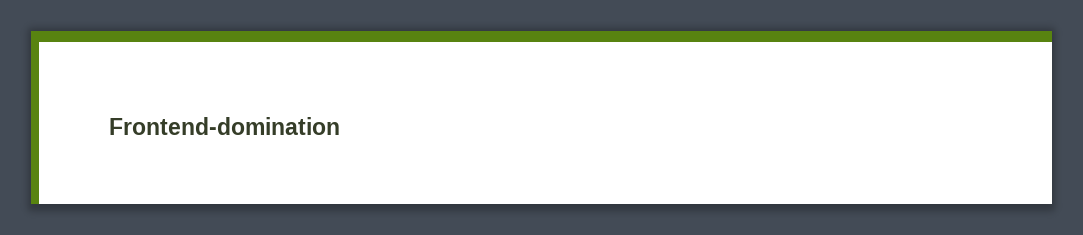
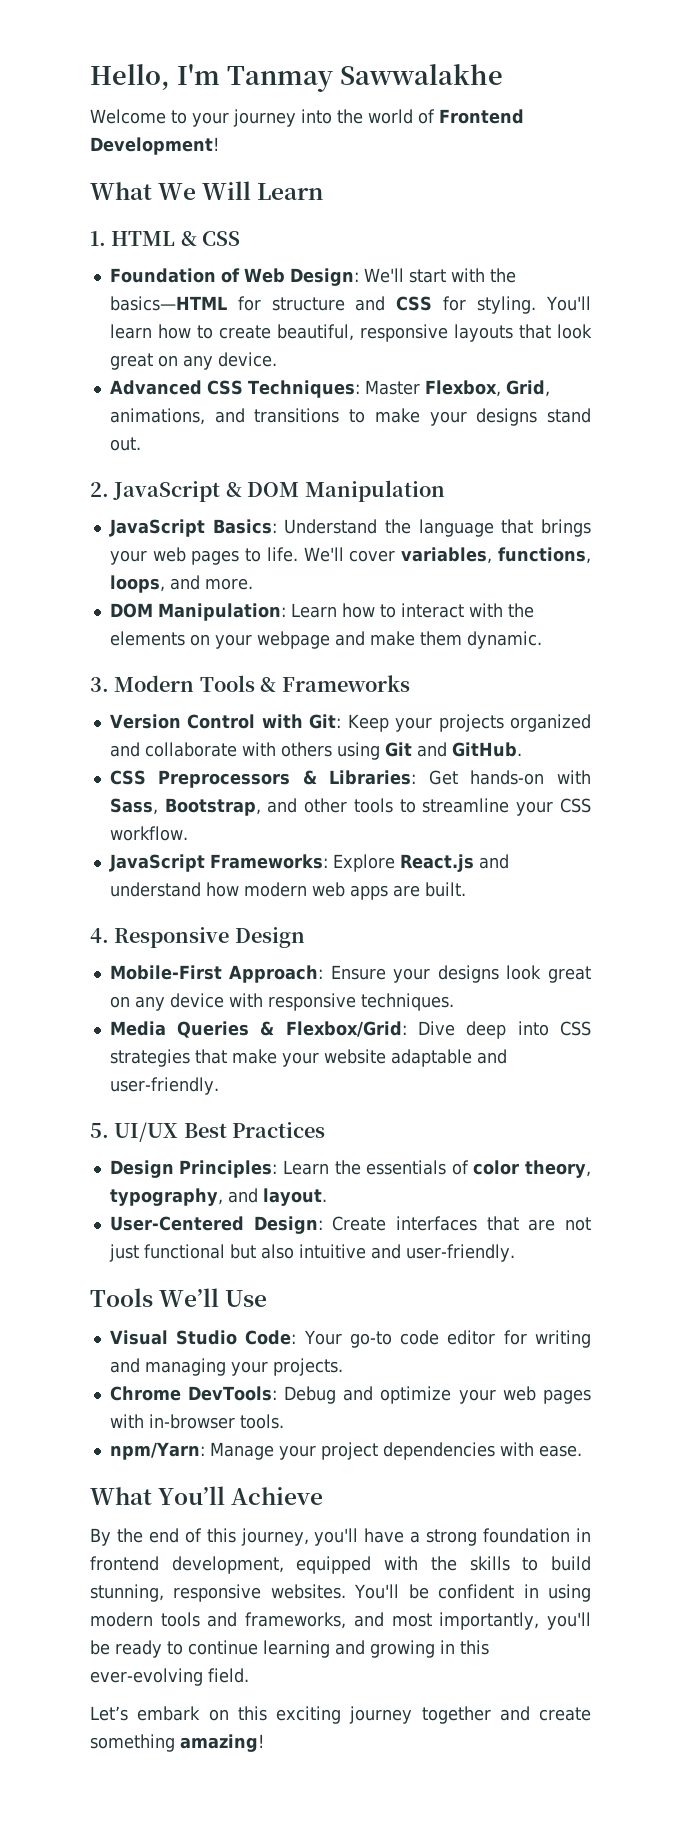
[109,117,340,135] Frontend-domination -> [90,64,503,92] [90,109,524,127] [90,137,219,155] [90,181,324,200] [90,231,241,246] [109,268,516,286] [109,296,592,314] [109,324,592,342] [109,352,277,370] [109,380,550,398] [109,408,591,426] [109,437,141,451] [90,480,445,502] [108,519,591,537] [109,547,591,565] [109,575,253,593] [109,603,534,621] [109,631,542,649] [90,675,410,692] [109,714,591,732] [109,742,522,760] [109,770,591,788] [109,798,591,816] [109,826,188,841] [108,854,509,872] [109,882,466,900] [90,927,305,948] [109,965,591,983] [109,993,454,1011] [109,1021,591,1039] [109,1049,507,1067] [109,1077,219,1095] [90,1122,326,1142] [109,1160,591,1178] [109,1188,327,1206] [109,1216,591,1234] [108,1244,515,1262] [90,1288,268,1307] [109,1330,591,1348] [109,1358,343,1376] [109,1386,591,1404] [109,1414,284,1429] [109,1442,582,1460] [90,1486,324,1505] [90,1528,592,1546] [90,1556,591,1574] [90,1584,591,1602] [90,1612,591,1630] [90,1640,489,1658] [90,1668,249,1686] [90,1706,591,1724] [90,1734,264,1752] Hello, I'm Tanmay Sawwalakhe // Welcome to your journey into the world of Frontend Development! // What We Will Learn // 1. HTML & CSS // Foundation of Web Design: We'll start with the basics—HTML for structure and CSS for styling. You'll learn how to create beautiful, responsive layouts that look great on any device. // Advanced CSS Techniques: Master Flexbox, Grid, animations, and transitions to make your designs stand out. // 2. JavaScript & DOM Manipulation // JavaScript Basics: Understand the language that brings your web pages to life. We'll cover variables, functions, loops, and more. // DOM Manipulation: Learn how to interact with the elements on your webpage and make them dynamic. // 3. Modern Tools & Frameworks // Version Control with Git: Keep your projects organized and collaborate with others using Git and GitHub. // CSS Preprocessors & Libraries: Get hands-on with Sass, Bootstrap, and other tools to streamline your CSS workflow. // JavaScript Frameworks: Explore React.js and understand how modern web apps are built. // 4. Responsive Design // Mobile-First Approach: Ensure your designs look great on any device with responsive techniques. // Media Queries & Flexbox/Grid: Dive deep into CSS strategies that make your website adaptable and user-friendly. // 5. UI/UX Best Practices // Design Principles: Learn the essentials of color theory, typography, and layout. // User-Centered Design: Create interfaces that are not just functional but also intuitive and user-friendly. // Tools We’ll Use // Visual Studio Code: Your go-to code editor for writing and managing your projects. // Chrome DevTools: Debug and optimize your web pages with in-browser tools. // npm/Yarn: Manage your project dependencies with ease. // What You’ll Achieve // By the end of this journey, you'll have a strong foundation in frontend development, equipped with the skills to build stunning, responsive websites. You'll be confident in using modern tools and frameworks, and most importantly, you'll be ready to continue learning and growing in this ever-evolving field. // Let’s embark on this exciting journey together and create something amazing!

